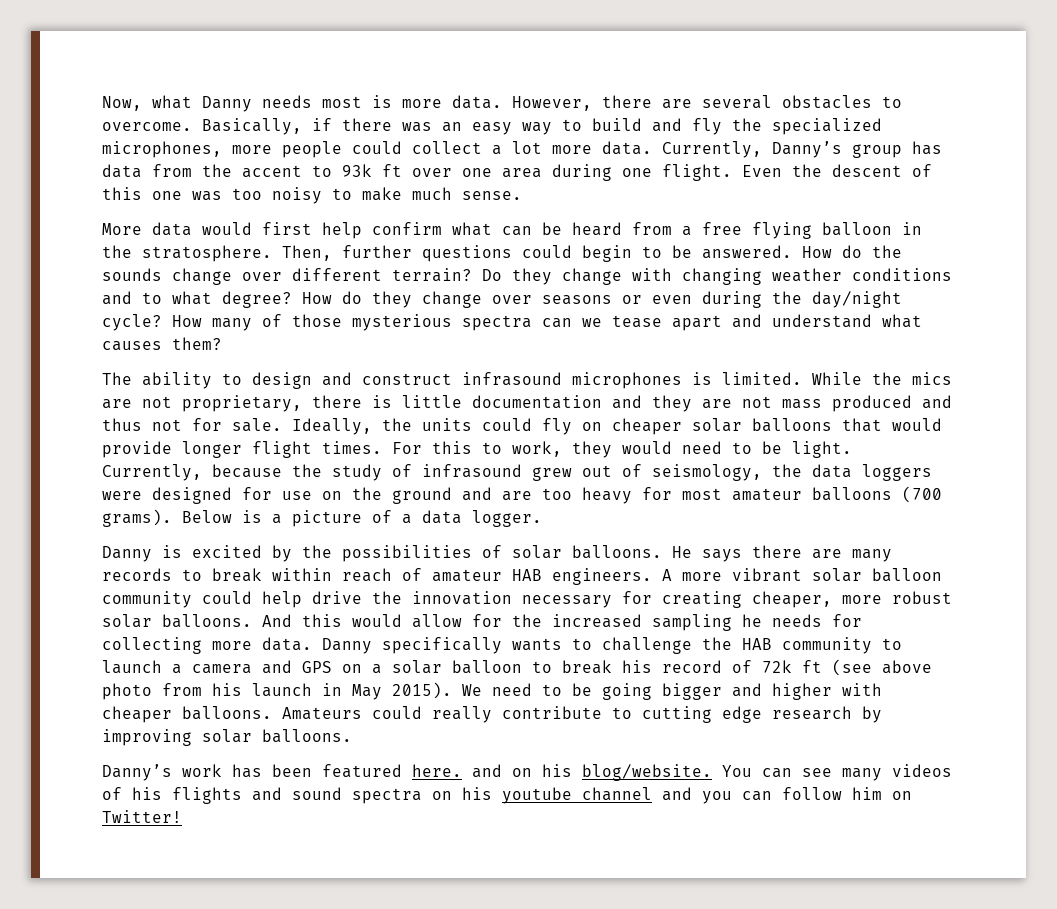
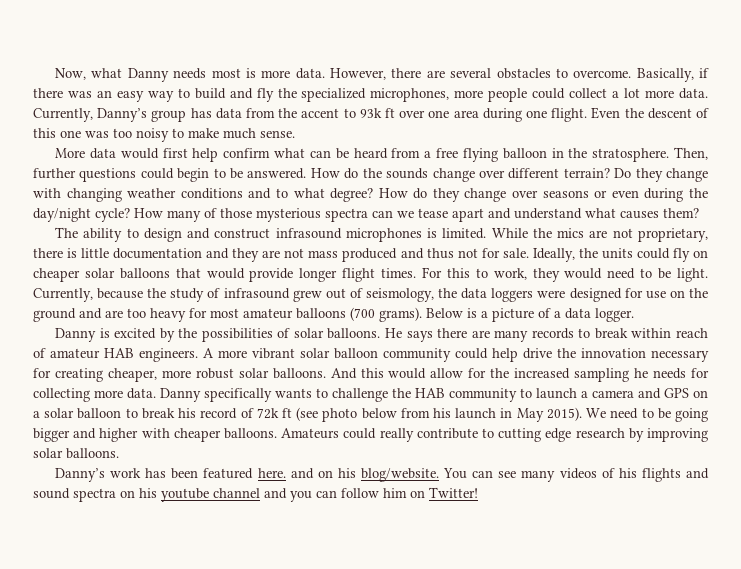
[882,660,932,674] [102,683,152,700] above photo -> [322,408,397,422] photo below

